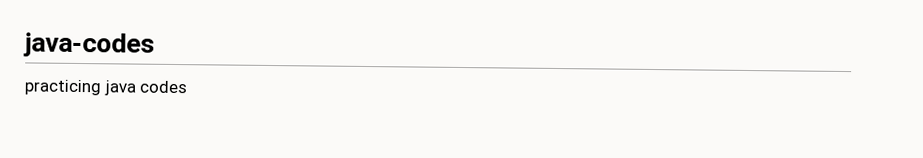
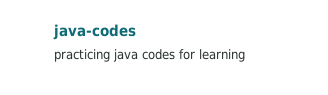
(188, 87) none -> [179,49,245,62] for learning

